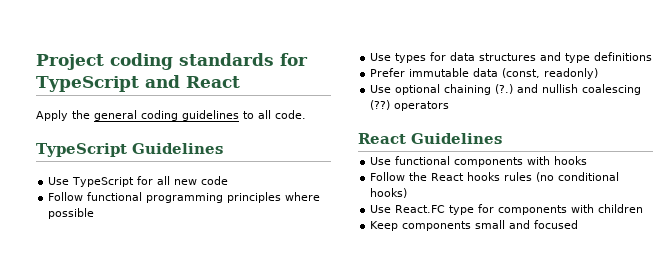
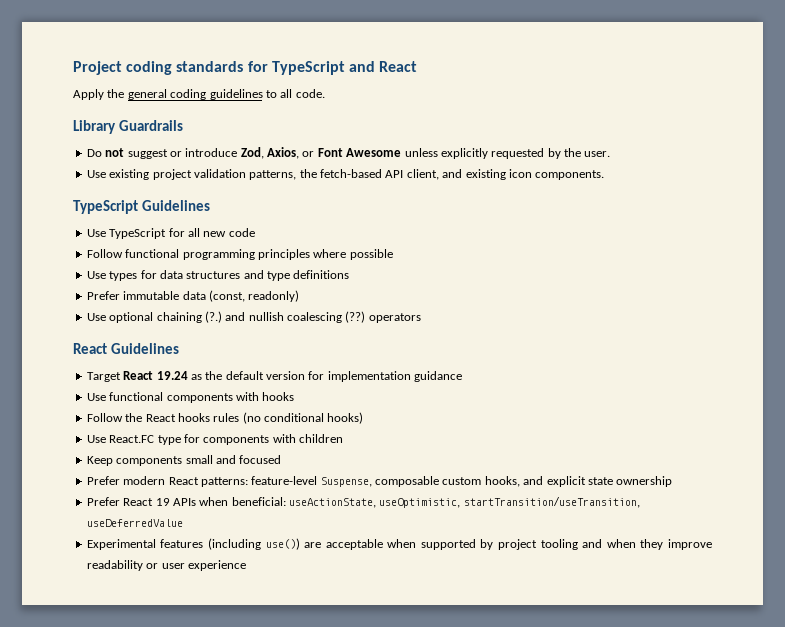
(306, 114) none -> [73,120,183,134] [86,147,611,159] [86,169,605,180] // Library Guardrails // Do not suggest or introduce Zod, Axios, or Font Awesome unless explicitly requested by the user. // Use existing project validation patterns, the fetch-based API client, and existing icon components.
(502, 138) none -> [86,371,463,382] // Target React 19.24 as the default version for implementation guidance
(579, 224) none -> [86,476,673,487] [86,497,640,508] [86,519,183,527] [86,538,712,550] [86,560,246,571] // Prefer modern React patterns: feature-level Suspense, composable custom hooks, and explicit state ownership // Prefer React 19 APIs when beneficial: useActionState, useOptimistic, startTransition/useTransition, useDeferredValue // Experimental features (including use()) are acceptable when supported by project tooling and when they improve readability or user experience

